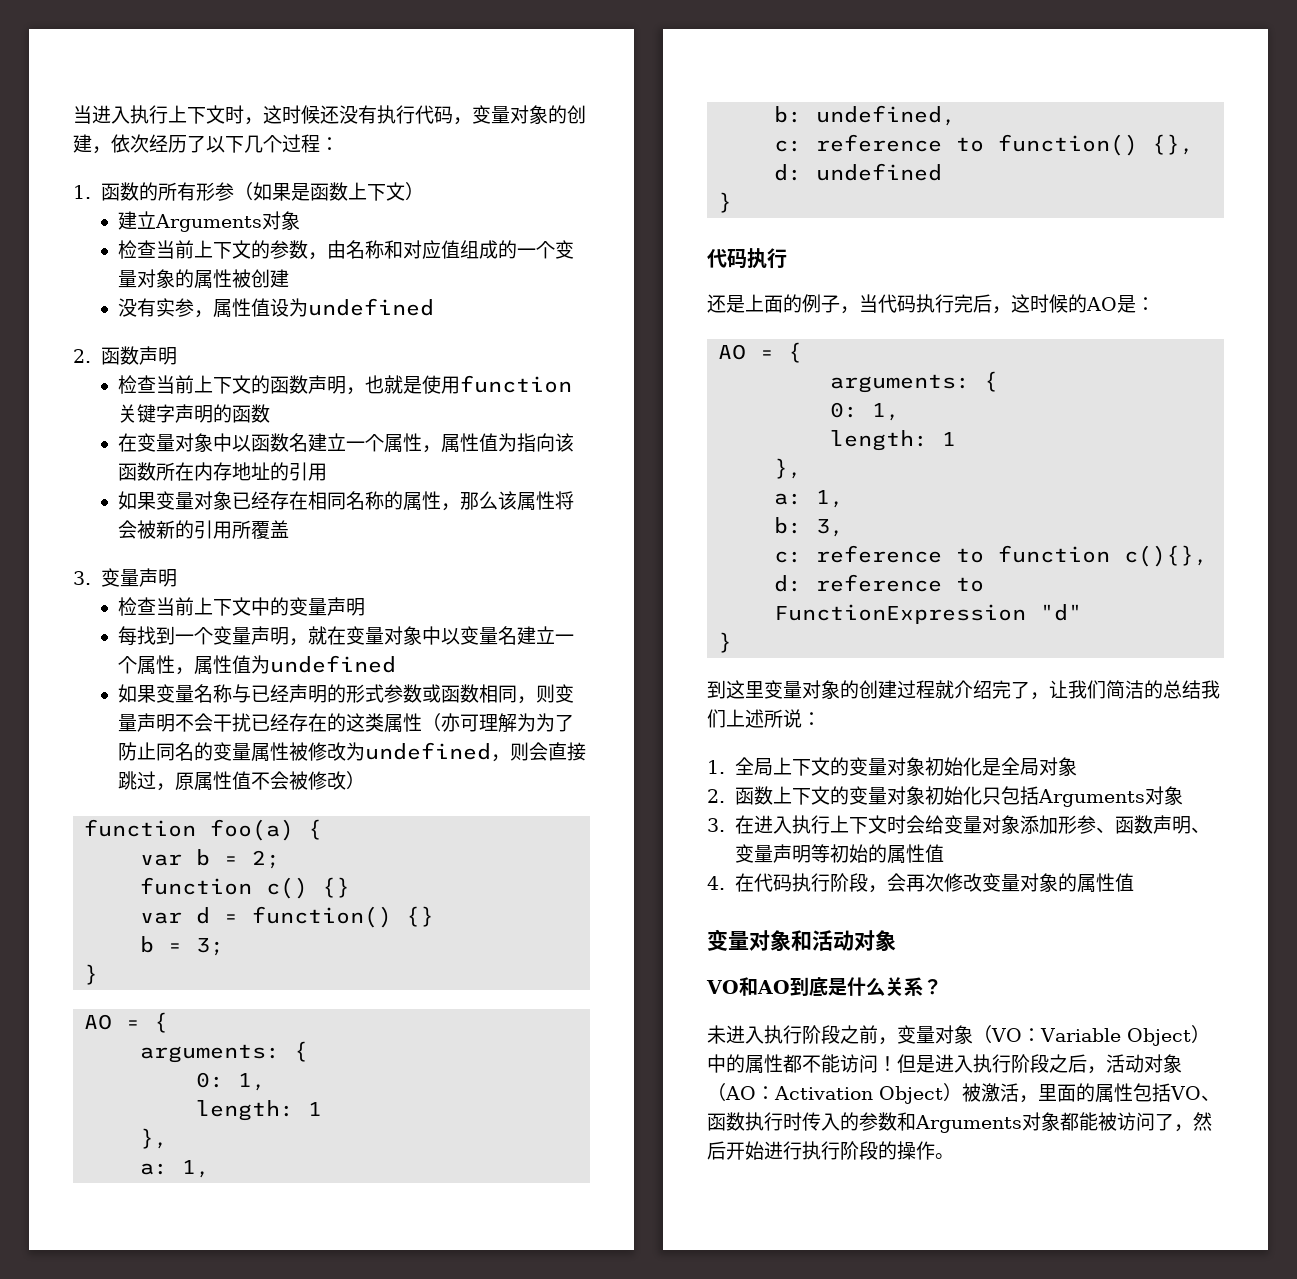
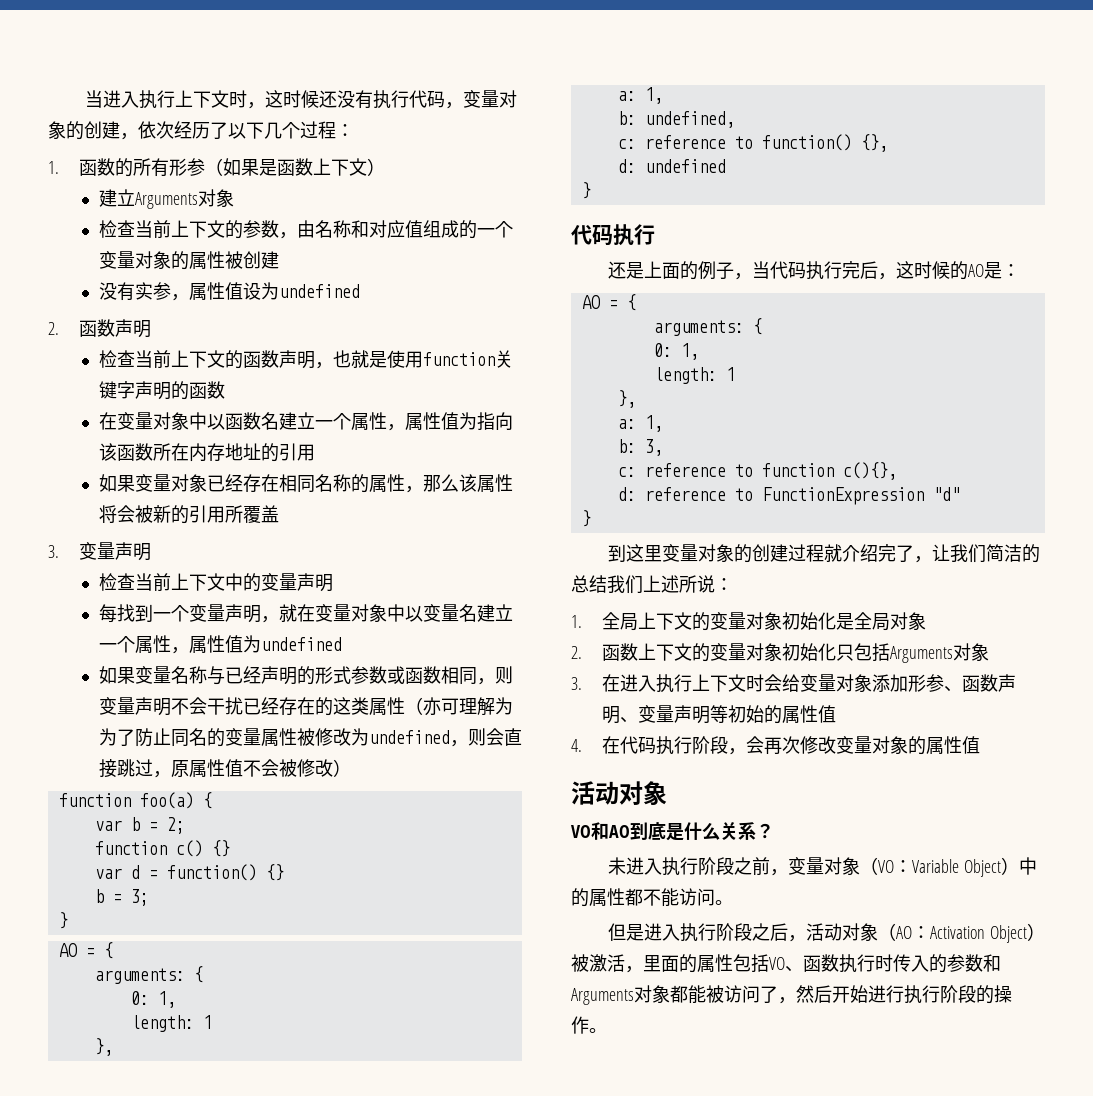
[707,929,812,951] 变量对象和 -> (980, 745) none
[878,1056,897,1071] ！ -> [715,900,733,905] 。 //

